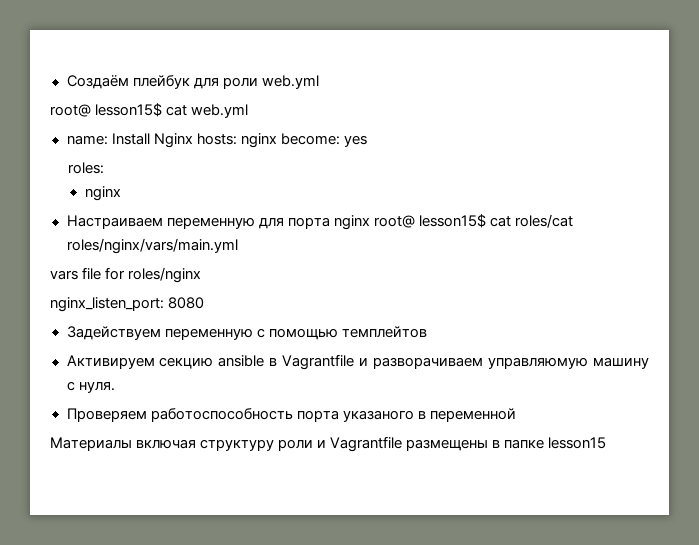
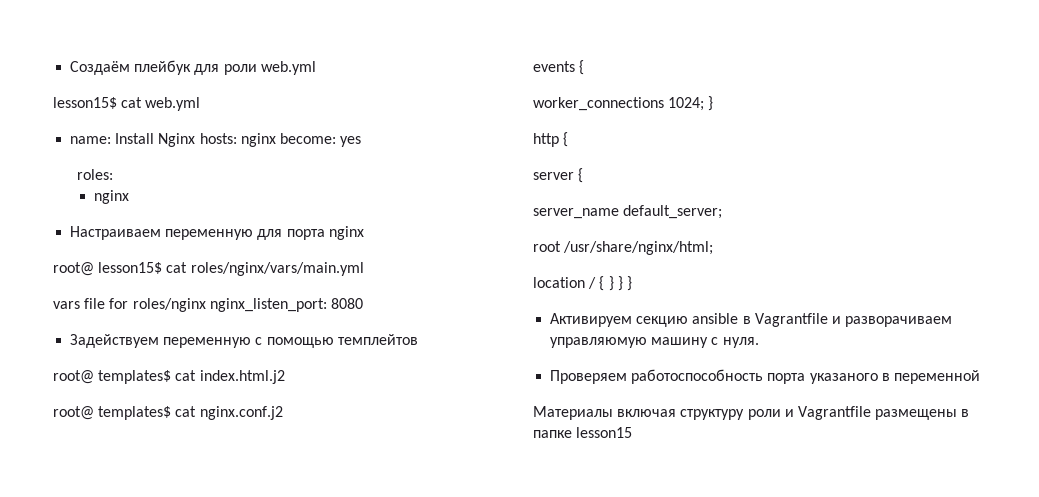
[50,104,91,117] root@ -> (316, 68) none
[373,214,573,228] root@ lesson15$ cat roles/cat -> [53,262,188,276] // root@ lesson15$ cat
(202, 275) // -> (206, 305) none
(427, 332) none -> [53,370,285,384] [53,406,283,420] [533,60,585,75] [533,96,714,111] [533,132,569,147] [533,168,584,183] [533,205,723,219] [533,241,714,255] [533,276,632,291] // root@ templates$ cat index.html.j2 // root@ templates$ cat nginx.conf.j2 // events { // worker_connections 1024; } // http { // server { // server_name default_server; // root /usr/share/nginx/html; // location / { } } }

